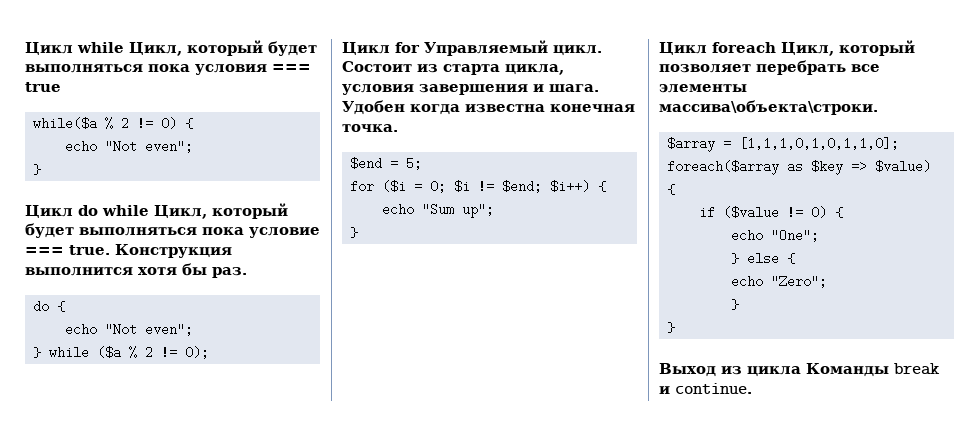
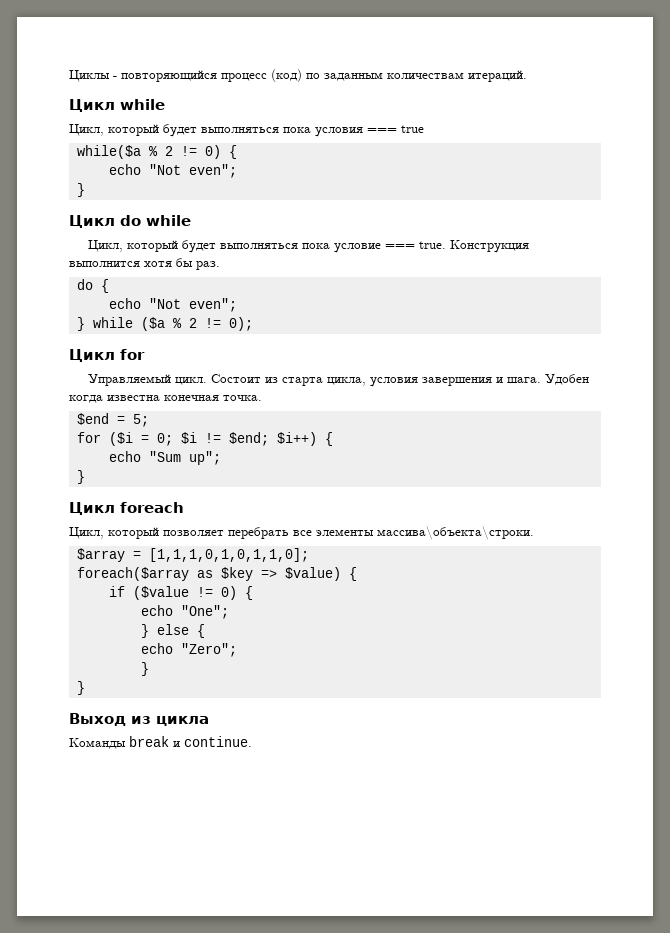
(25, 48) none -> [69,69,527,82] Циклы - повторяющийся процесс (код) по заданным количествам итераций. //
(124, 47) none -> (165, 104) //
(149, 210) none -> (191, 220) //
(420, 47) none -> (145, 354) //
(776, 47) none -> (184, 507) //
(801, 371) none -> (209, 721) //

